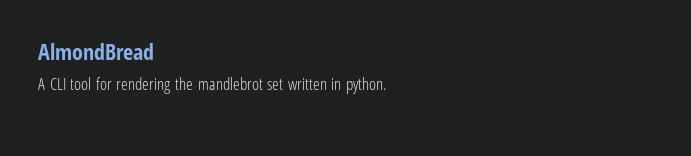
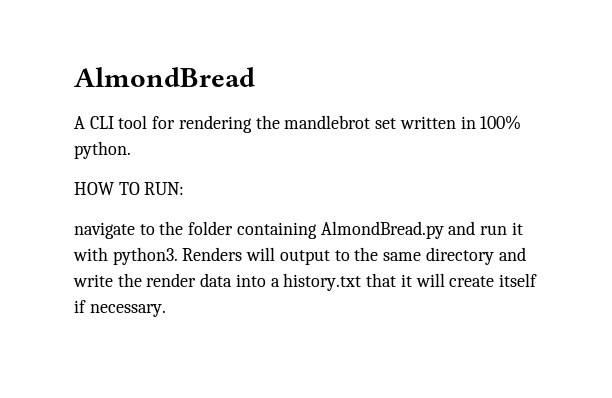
(342, 84) none -> [480,115,522,130] 100%
(387, 85) none -> [74,182,185,195] [74,221,523,239] [73,247,526,265] [73,273,537,291] [74,300,166,317] // HOW TO RUN: // navigate to the folder containing AlmondBread.py and run it with python3. Renders will output to the same directory and write the render data into a history.txt that it will create itself if necessary.

